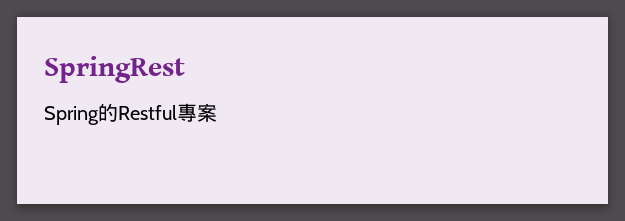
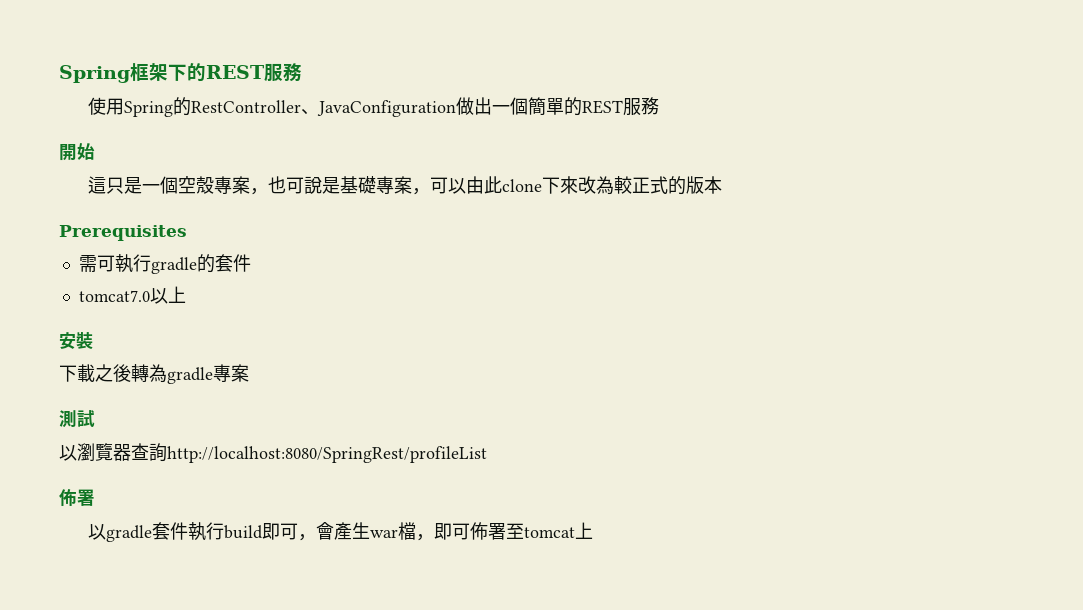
[44,56,185,83] [44,103,217,125] SpringRest // Spring的Restful專案 -> [59,63,302,83] [88,97,660,117] [59,143,95,161] [88,176,723,195] [59,225,187,241] [78,254,251,274] [78,286,186,304] [59,332,93,349] [59,364,249,384] [59,410,95,428] [59,443,487,463] [59,489,95,506] [88,522,594,542] Spring框架下的REST服務 // 使用Spring的RestController、JavaConfiguration做出一個簡單的REST服務 // 開始 // 這只是一個空殼專案，也可說是基礎專案，可以由此clone下來改為較正式的版本 // Prerequisites // 需可執行gradle的套件 // tomcat7.0以上 // 安裝 // 下載之後轉為gradle專案 // 測試 // 以瀏覽器查詢http://localhost:8080/SpringRest/profileList // 佈署 // 以gradle套件執行build即可，會產生war檔，即可佈署至tomcat上

